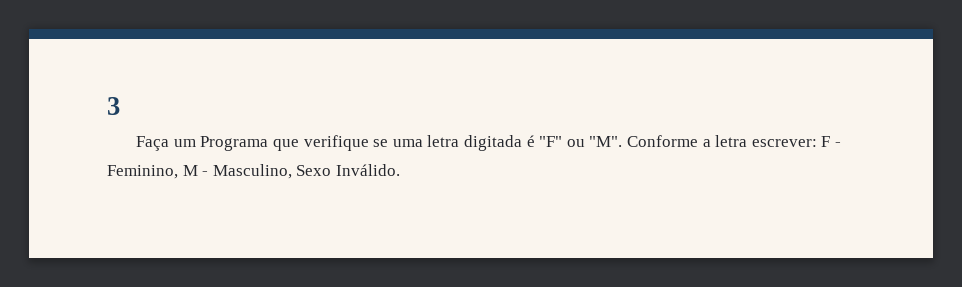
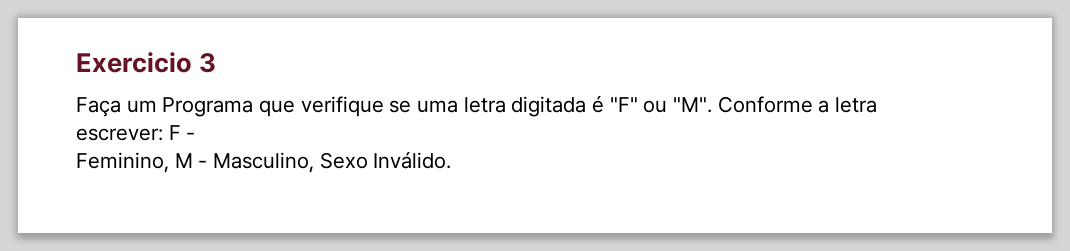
(107, 106) none -> [76,52,192,73] Exercicio

